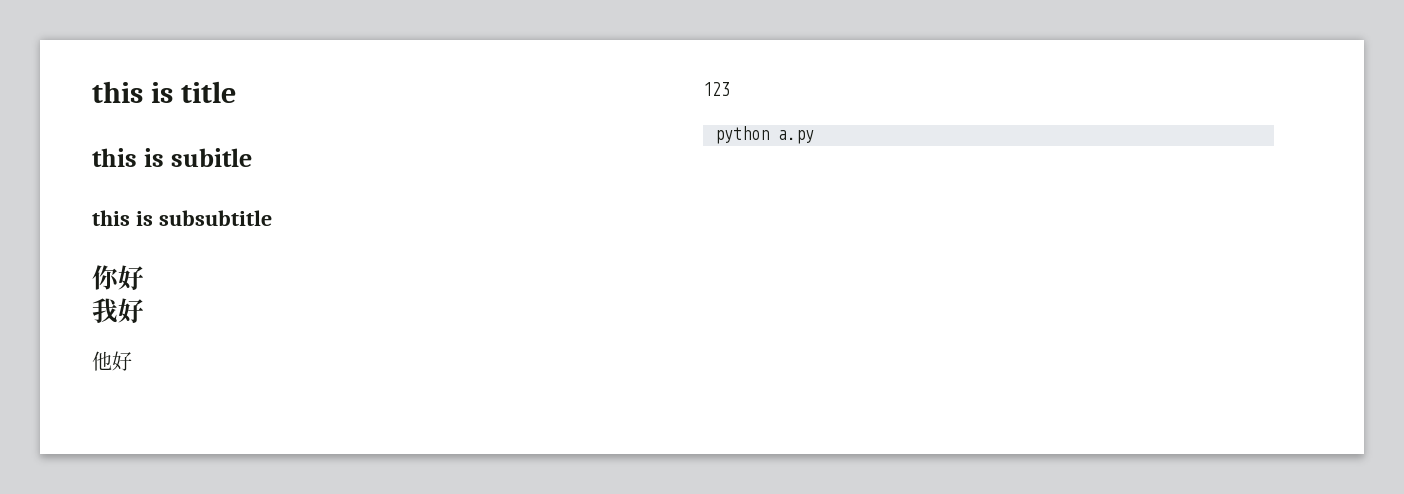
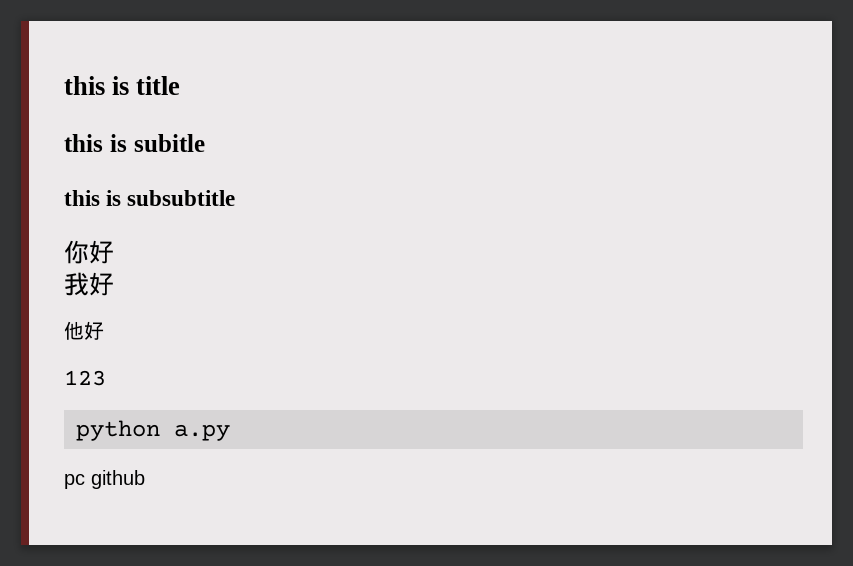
(814, 137) none -> [64,470,145,489] // pc github

